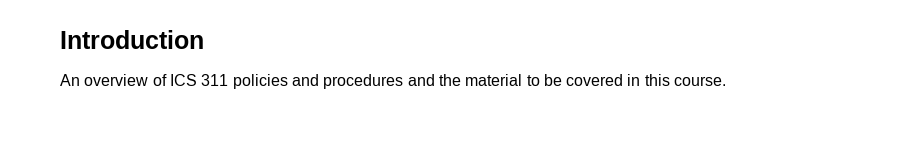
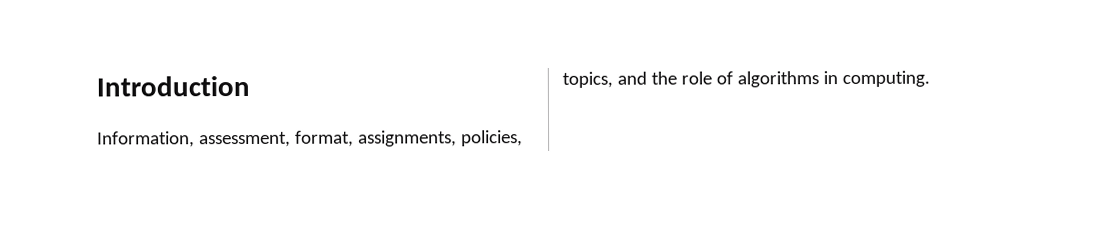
[60,74,727,89] An overview of ICS 311 policies and procedures and the material to be covered in this course. -> [97,130,523,148] [562,70,930,88] Information, assessment, format, assignments, policies, topics, and the role of algorithms in computing.

